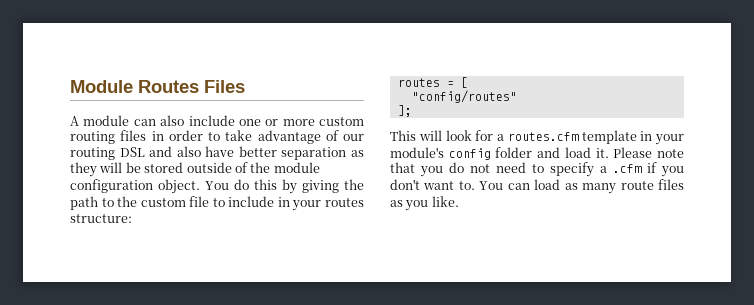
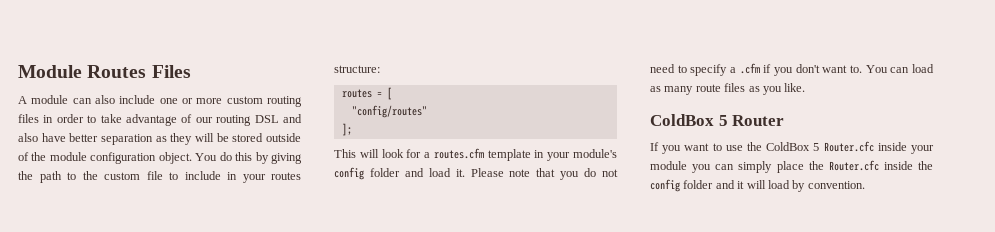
(459, 201) none -> [650,114,785,126] [650,141,934,154] [650,160,933,173] [650,179,865,192] // ColdBox 5 Router // If you want to use the ColdBox 5 Router.cfc inside your module you can simply place the Router.cfc inside the config folder and it will load by convention.

